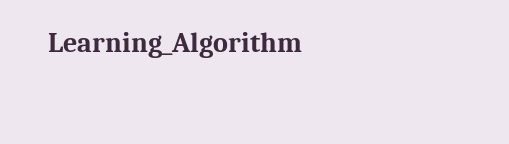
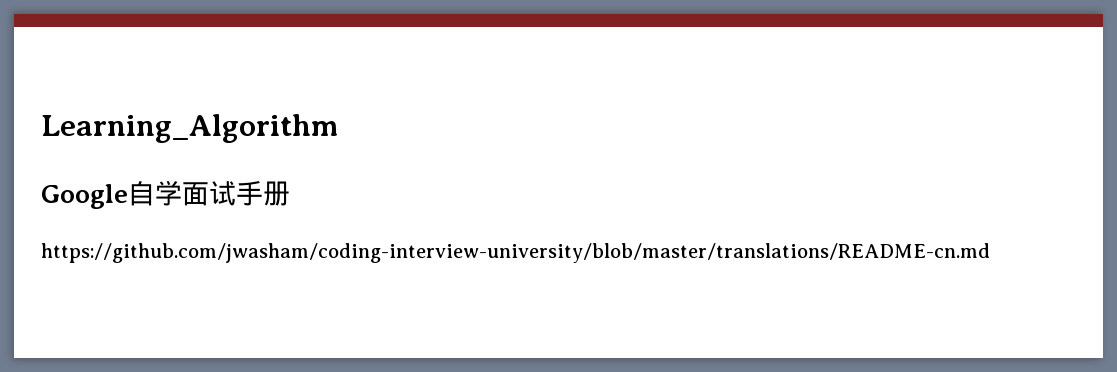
(302, 45) none -> [41,180,290,209] [41,243,990,263] // Google自学面试手册 // https://github.com/jwasham/coding-interview-university/blob/master/translations/README-cn.md

